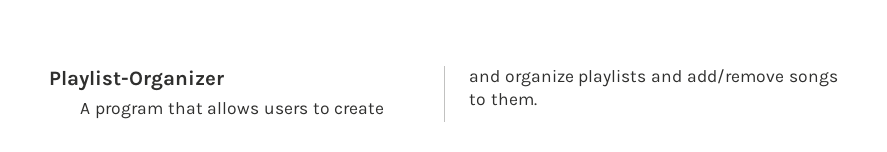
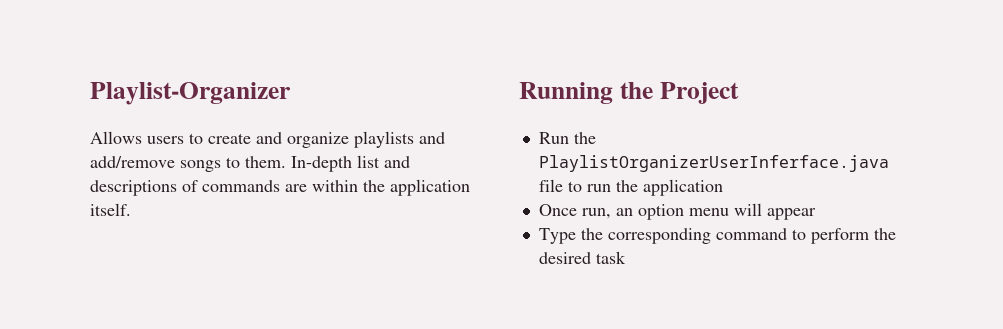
[80,102,260,119] A program that allows -> [90,131,142,144] Allows
(537, 99) none -> [291,155,410,172] [90,179,470,196] [90,203,131,216] [519,82,739,104] [538,132,596,144] [538,155,889,172] [538,179,723,196] [538,203,816,220] [538,228,896,244] [538,251,626,264] In-depth list and descriptions of commands are within the application itself. // Running the Project // Run the PlaylistOrganizerUserInferface.java file to run the application // Once run, an option menu will appear // Type the corresponding command to perform the desired task

